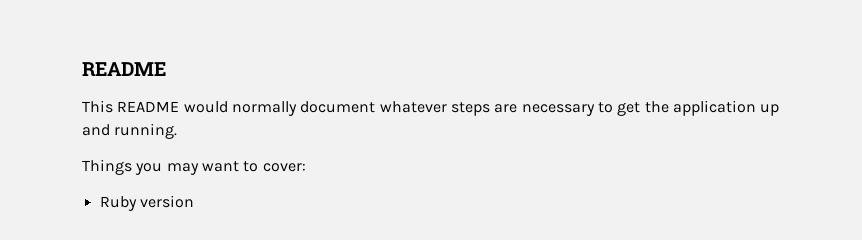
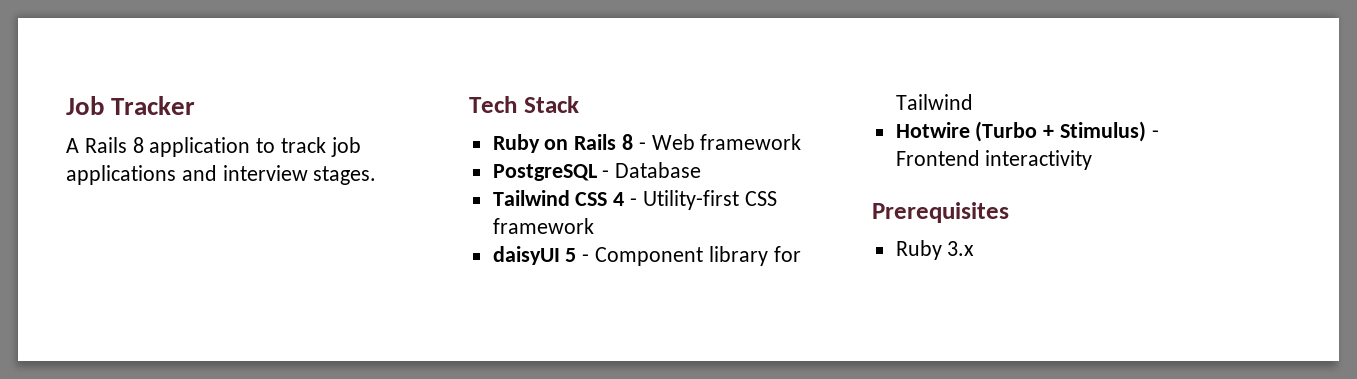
[82,62,166,76] [82,100,780,116] [82,123,178,139] [82,159,306,175] [99,195,194,211] README // This README would normally document whatever steps are necessary to get the application up and running. // Things you may want to cover: // Ruby version -> [66,96,196,115] [66,137,361,157] [66,165,377,185] [469,96,579,113] [492,134,802,153] [492,162,702,181] [492,190,777,210] [492,218,594,234] [492,246,801,266] [895,94,973,110] [895,121,1159,142] [895,150,1093,170] [872,202,1009,223] [895,240,975,260] Job Tracker // A Rails 8 application to track job applications and interview stages. // Tech Stack // Ruby on Rails 8 - Web framework // PostgreSQL - Database // Tailwind CSS 4 - Utility-first CSS framework // daisyUI 5 - Component library for Tailwind // Hotwire (Turbo + Stimulus) - Frontend interactivity // Prerequisites // Ruby 3.x

